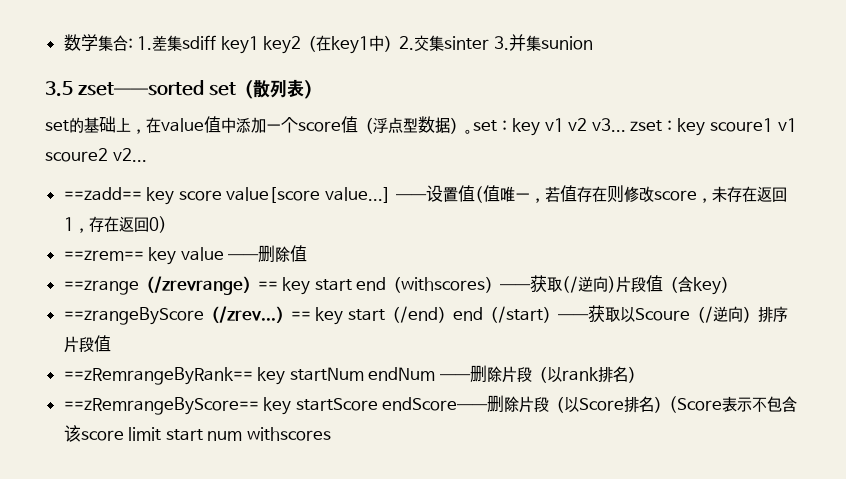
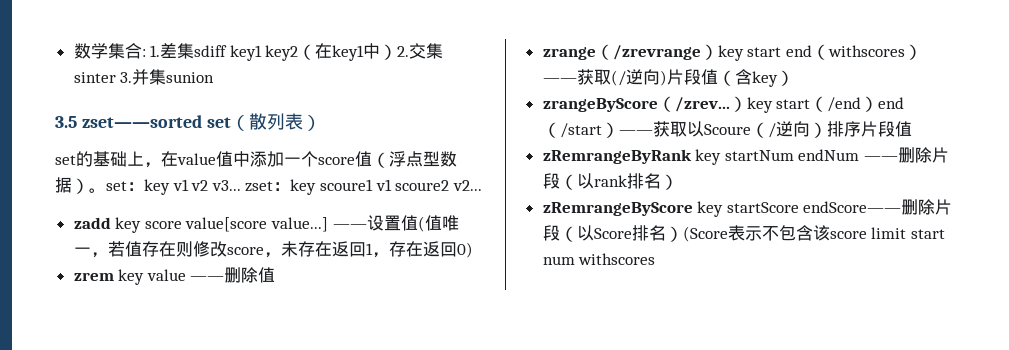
[63,187,142,201] ==zadd== -> [73,217,111,229] zadd
[63,250,144,261] ==zrem== -> [73,272,114,281] zrem
[63,280,139,295] ==zrange -> [542,47,596,60] zrange
[257,281,278,290] == -> (718, 52) none
[63,307,204,325] ==zrangeByScore -> [542,98,658,112] zrangeByScore
[290,311,311,320] == -> (747, 104) none
[63,367,253,385] ==zRemrangeByRank== -> [542,149,692,164] zRemrangeByRank
[63,397,259,415] ==zRemrangeByScore== -> [542,202,693,216] zRemrangeByScore

